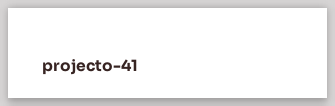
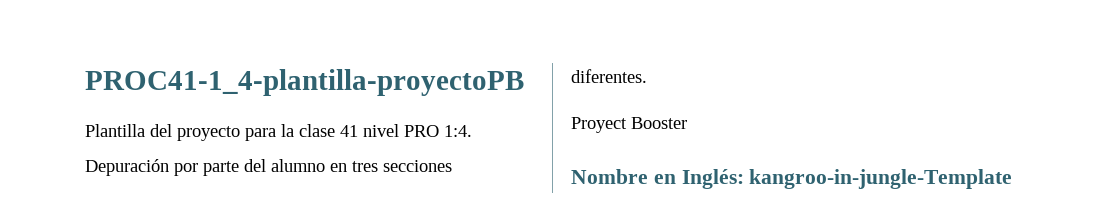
[42,59,138,75] projecto-41 -> [85,69,524,96] [85,124,472,141] [85,159,452,176] [571,69,647,83] [571,117,687,133] [571,169,1013,189] PROC41-1_4-plantilla-proyectoPB // Plantilla del proyecto para la clase 41 nivel PRO 1:4. // Depuración por parte del alumno en tres secciones diferentes. // Proyect Booster // Nombre en Inglés: kangroo-in-jungle-Template

